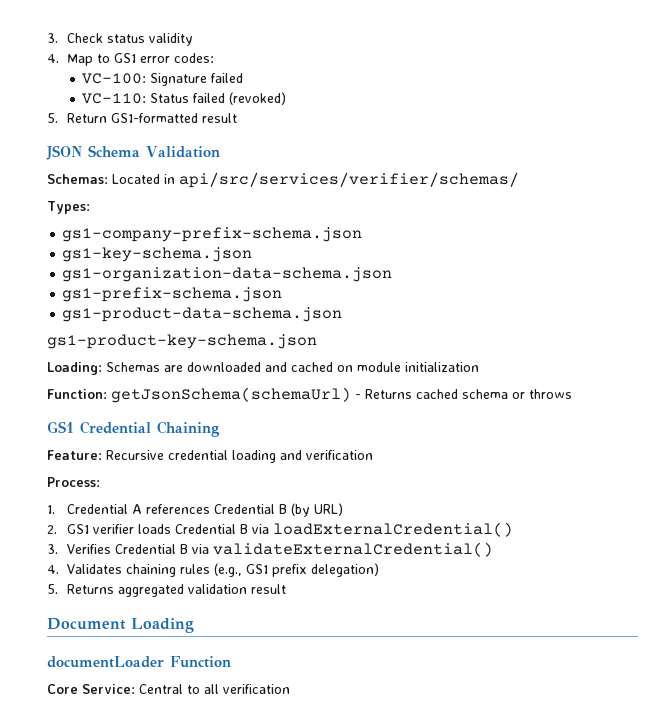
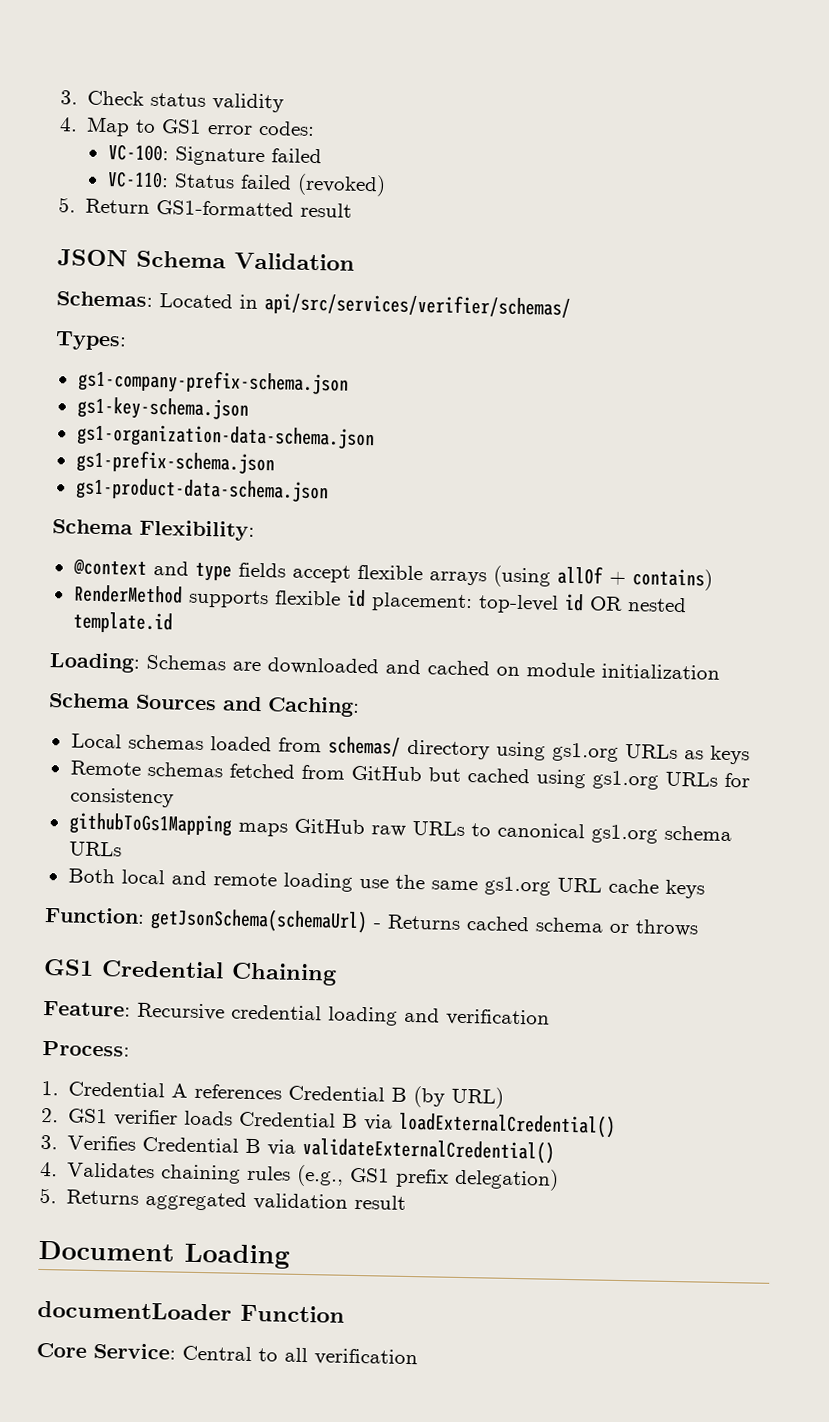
[47,334,317,349] gs1-product-key-schema.json -> [52,519,255,541] [72,558,713,591] [73,584,687,614] [72,611,173,634] Schema Flexibility: // @context and type fields accept flexible arrays (using allOf + contains) // RenderMethod supports flexible id placement: top-level id OR nested template.id
(479, 367) none -> [49,693,360,717] [70,733,750,765] [69,760,750,790] [69,787,174,808] [68,812,732,844] [68,841,122,857] [67,868,705,899] // Schema Sources and Caching: // Local schemas loaded from schemas/ directory using gs1.org URLs as keys // Remote schemas fetched from GitHub but cached using gs1.org URLs for consistency // githubToGs1Mapping maps GitHub raw URLs to canonical gs1.org schema URLs // Both local and remote loading use the same gs1.org URL cache keys

